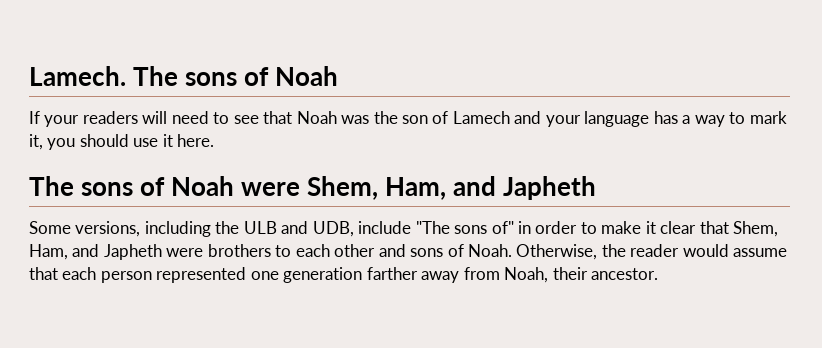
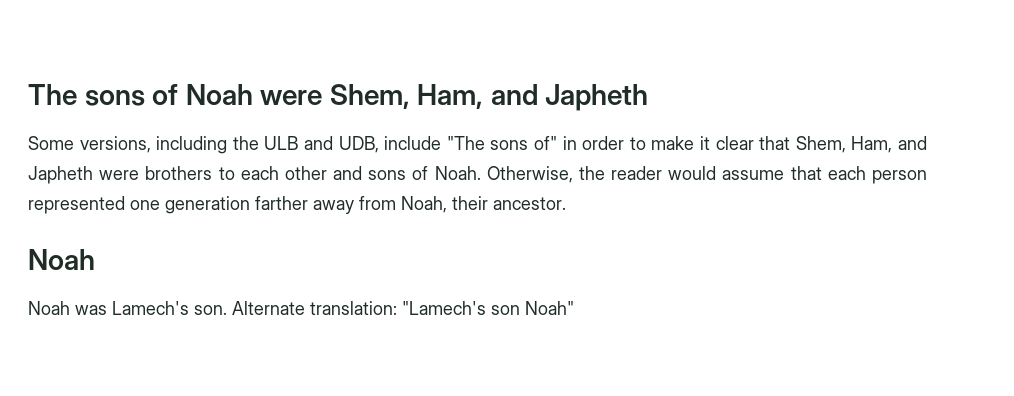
[29,66,339,86] [29,111,787,127] [29,134,215,150] Lamech. The sons of Noah // If your readers will need to see that Noah was the son of Lamech and your language has a way to mark it, you should use it here. // -> (28, 94) none
(659, 274) none -> [28,249,95,270] [28,301,574,315] // Noah // Noah was Lamech's son. Alternate translation: "Lamech's son Noah"

